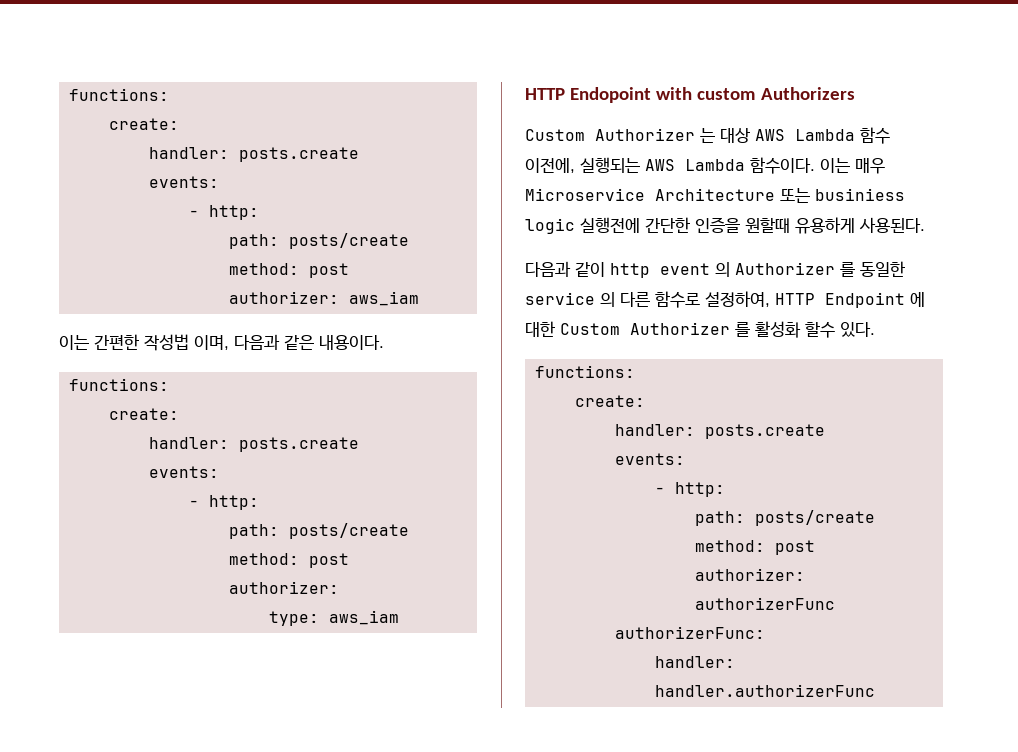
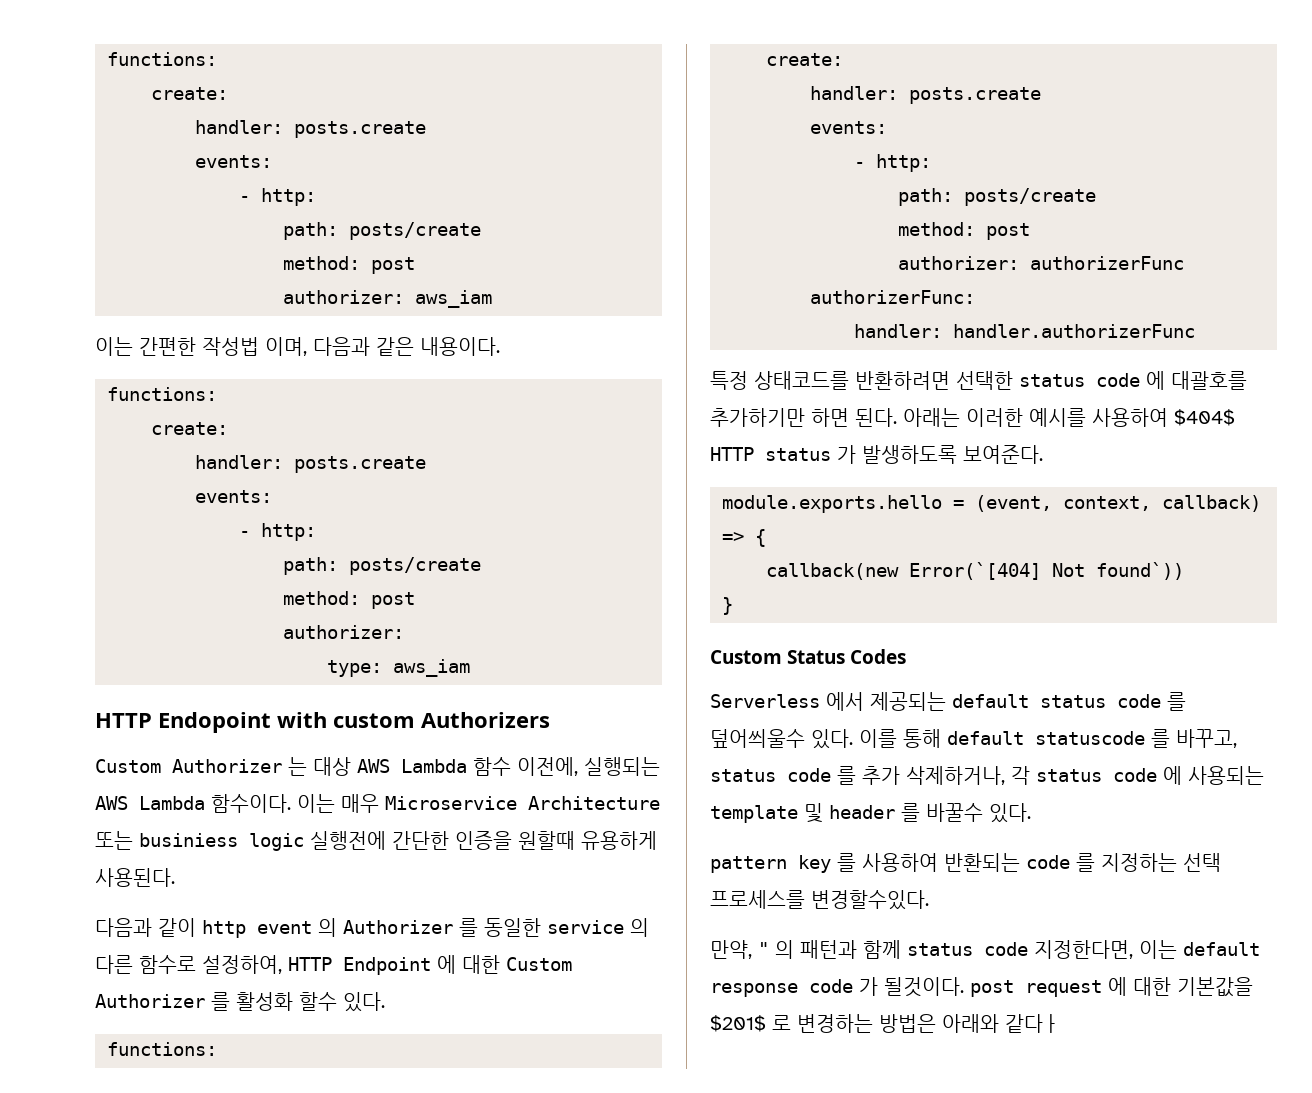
(876, 690) none -> [710,371,1247,390] [710,408,1235,427] [710,445,1043,464] [722,495,1261,513] [722,529,766,547] [766,562,1184,580] [722,597,733,615] [710,649,907,664] [710,692,1186,711] [710,729,1237,749] [710,766,1264,785] [710,803,1031,823] [710,853,1221,873] [710,890,929,910] [710,940,1260,959] [710,977,1253,997] [710,1014,1062,1033] // 특정 상태코드를 반환하려면 선택한 status code 에 대괄호를 추가하기만 하면 된다. 아래는 이러한 예시를 사용하여 $404$ HTTP status 가 발생하도록 보여준다. // module.exports.hello = (event, context, callback) => { // callback(new Error(`[404] Not found`)) // } // Custom Status Codes // Serverless 에서 제공되는 default status code 를 덮어씌울수 있다. 이를 통해 default statuscode 를 바꾸고, status code 를 추가 삭제하거나, 각 status code 에 사용되는 template 및 header 를 바꿀수 있다. // pattern key 를 사용하여 반환되는 code 를 지정하는 선택 프로세스를 변경할수있다. // 만약, " 의 패턴과 함께 status code 지정한다면, 이는 default response code 가 될것이다. post request 에 대한 기본값을 $201$ 로 변경하는 방법은 아래와 같다ㅏ

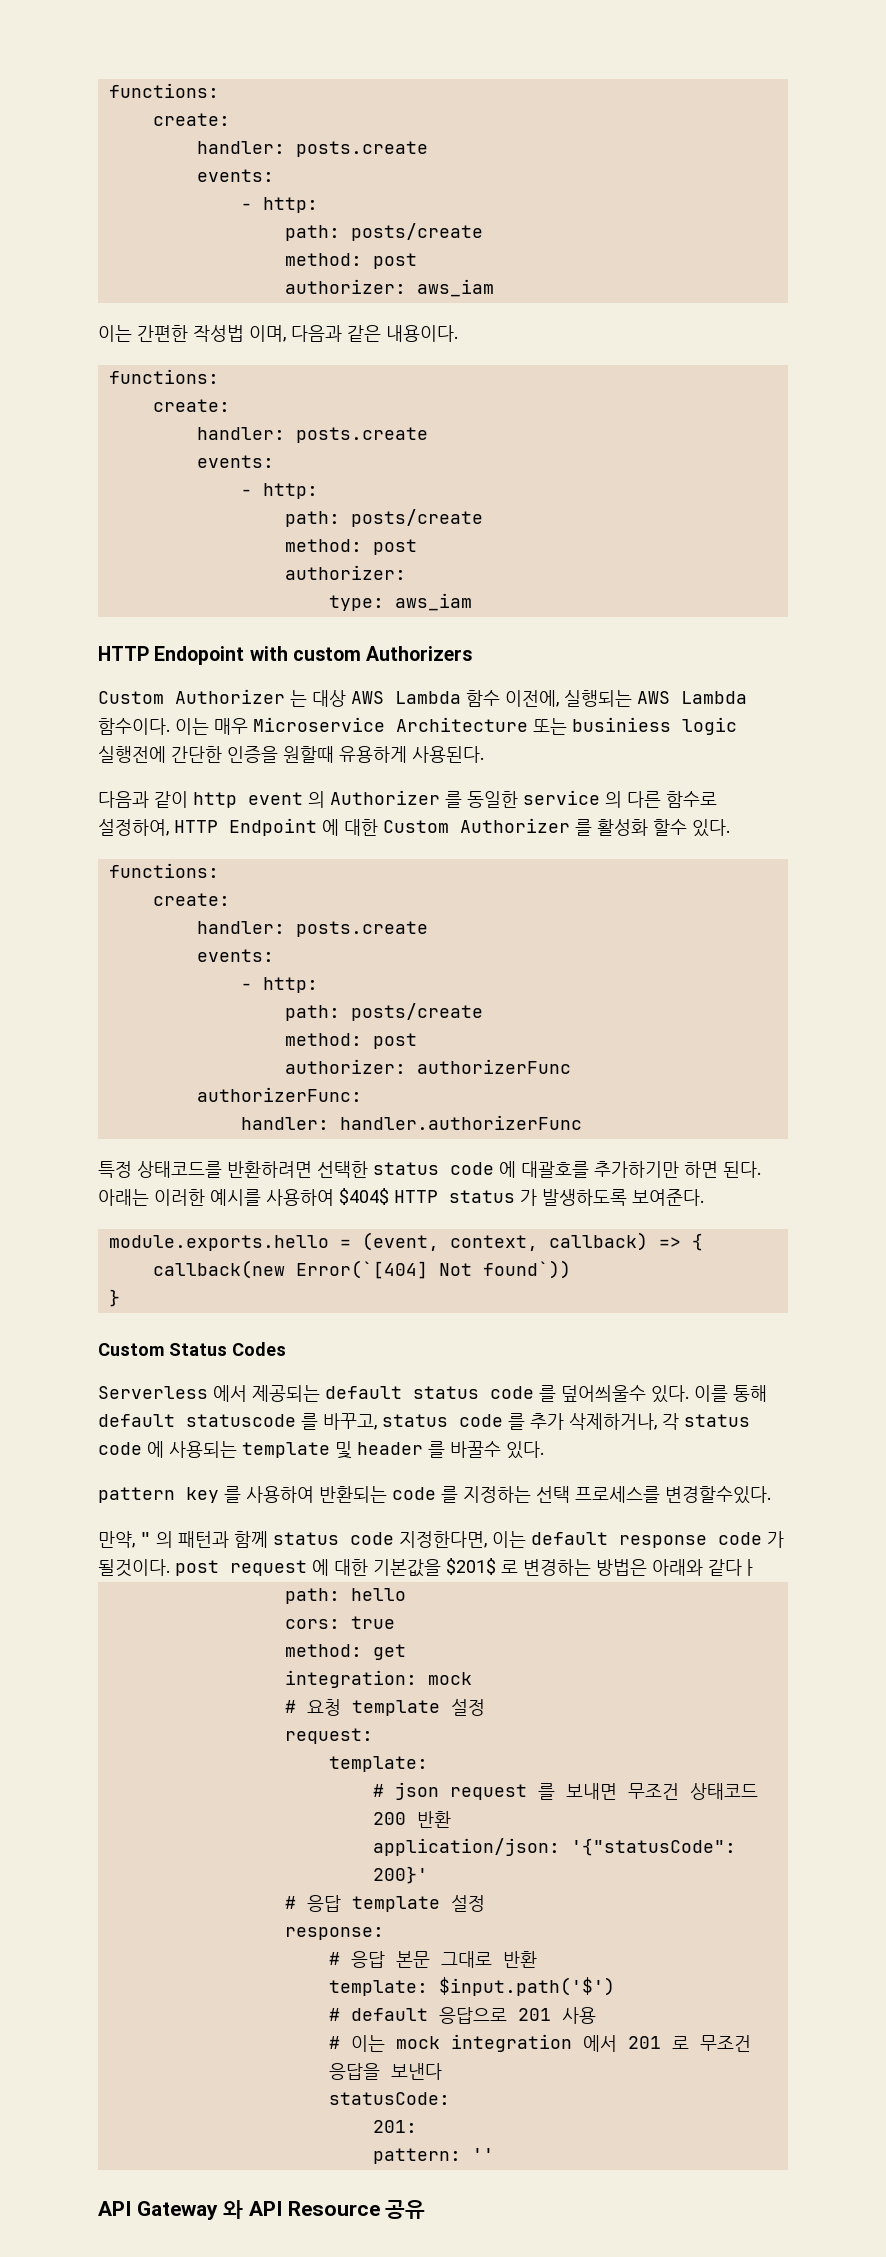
(1062, 1023) none -> [284,1588,406,1604] [284,1616,395,1629] [284,1644,406,1660] [284,1670,472,1688] [284,1699,485,1716] [284,1728,373,1744] [328,1756,428,1772] [372,1782,758,1800] [372,1811,451,1828] [372,1838,736,1856] [372,1866,428,1884] [284,1895,485,1912] [284,1927,384,1940] [328,1951,537,1968] [328,1977,615,1996] [328,2007,596,2024] [328,2034,751,2052] [328,2063,442,2080] [328,2092,450,2105] [372,2120,417,2133] [372,2148,494,2164] [98,2200,426,2220] // path: hello // cors: true // method: get // integration: mock // # 요청 template 설정 // request: // template: // # json request 를 보내면 무조건 상태코드 200 반환 // application/json: '{"statusCode": 200}' // # 응답 template 설정 // response: // # 응답 본문 그대로 반환 // template: $input.path('$') // # default 응답으로 201 사용 // # 이는 mock integration 에서 201 로 무조건 응답을 보낸다 // statusCode: // 201: // pattern: '' // API Gateway 와 API Resource 공유

